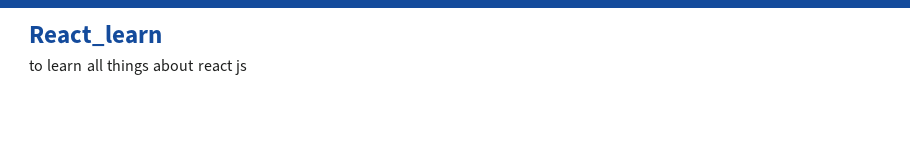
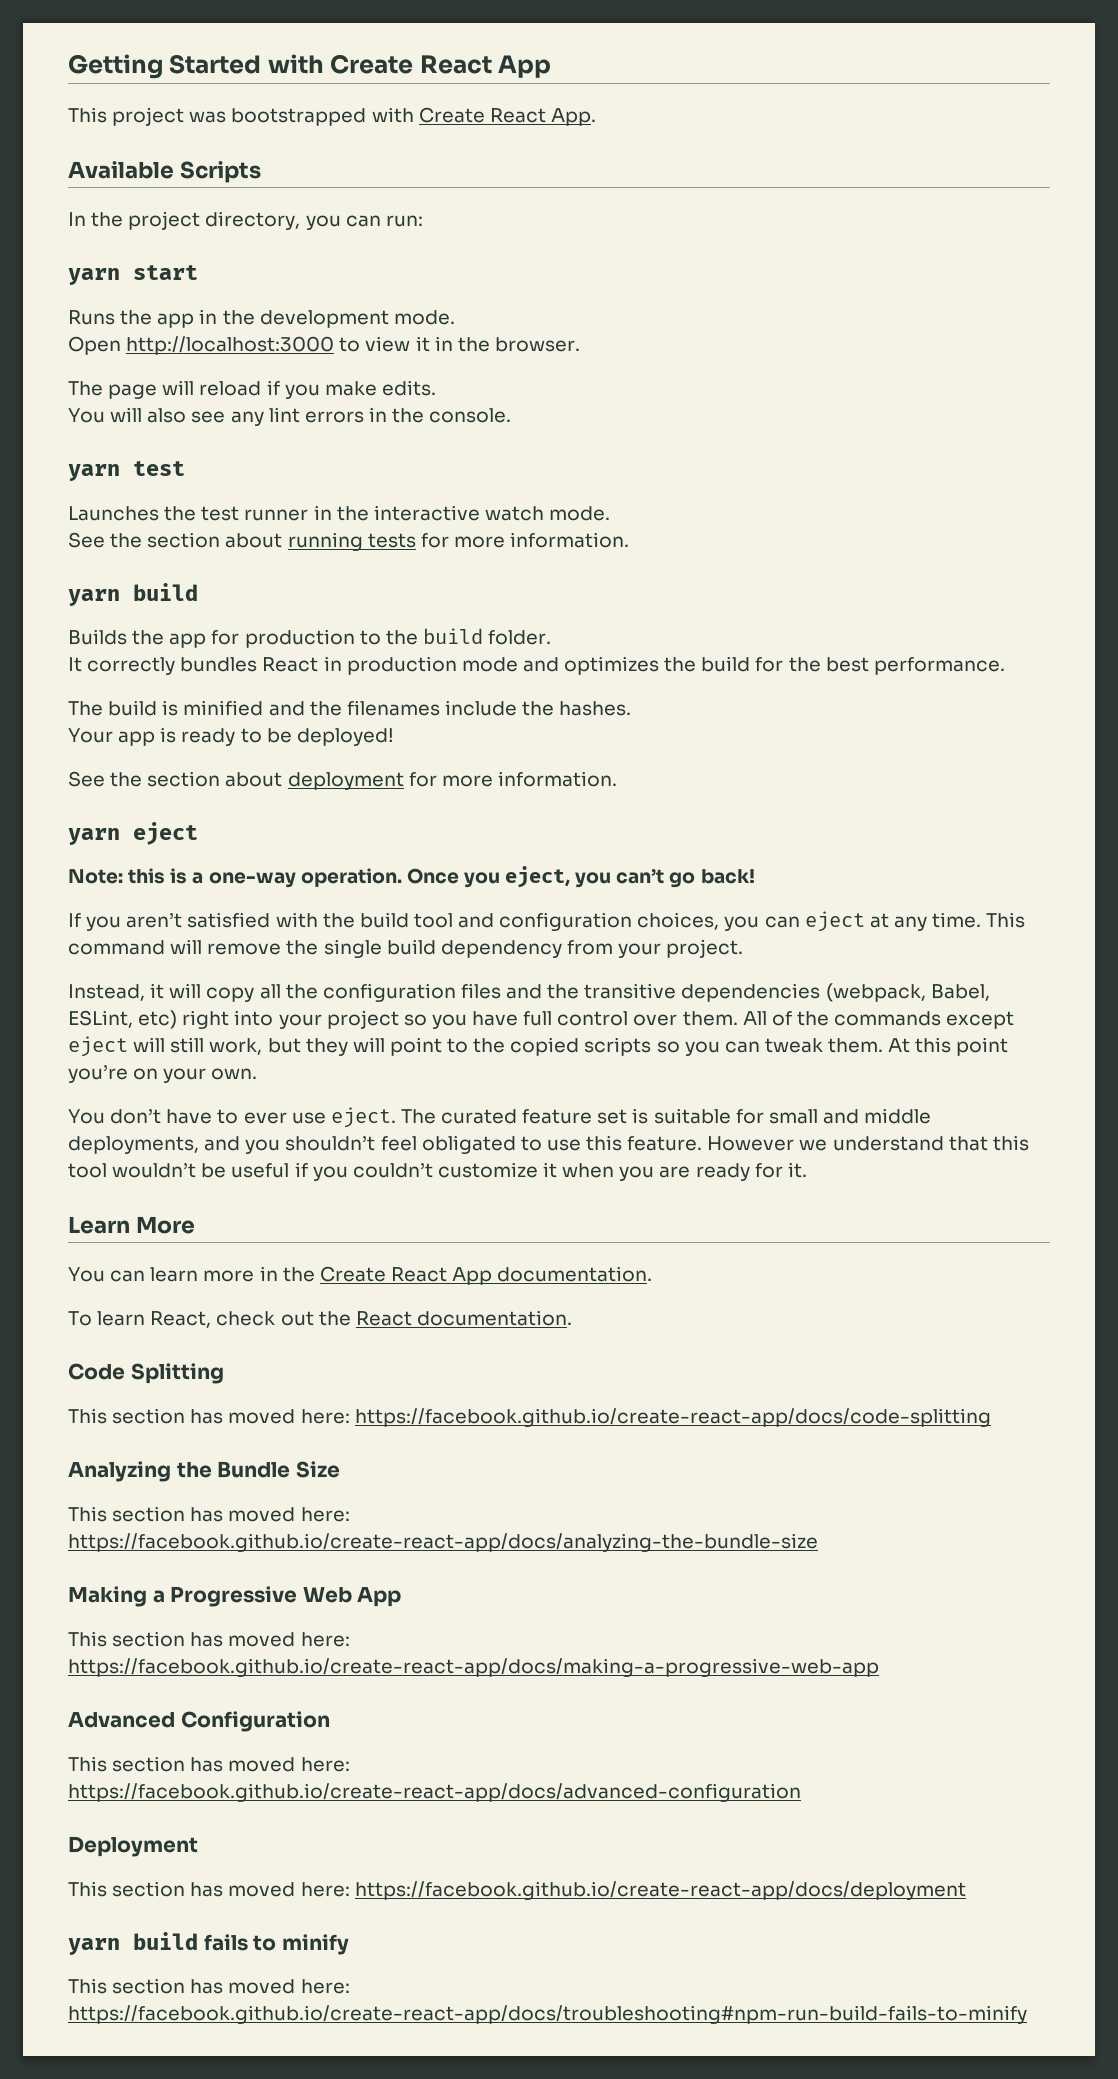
[29,25,162,47] [29,59,247,75] React_learn // to learn all things about react js -> [68,54,552,79] [68,107,596,126] [68,161,261,183] [68,211,423,230] [68,265,198,285] [68,309,455,328] [68,336,580,355] [68,380,436,399] [68,407,512,426] [68,461,185,481] [68,505,611,521] [68,532,630,551] [68,583,198,606] [68,628,552,648] [68,656,1005,675] [68,700,632,716] [68,727,394,746] [68,771,617,790] [68,822,198,845] [68,866,755,888] [68,911,1026,932] [68,939,744,958] [68,983,990,1002] [68,1010,1015,1029] [68,1036,1009,1057] [68,1064,258,1083] [68,1107,932,1128] [68,1135,1029,1154] [68,1162,807,1181] [68,1216,195,1234] [68,1266,653,1285] [68,1310,572,1328] [68,1363,224,1384] [68,1408,991,1427] [68,1461,340,1482] [68,1506,350,1522] [68,1533,818,1552] [68,1586,402,1607] [68,1631,350,1647] [68,1658,879,1677] [68,1711,330,1732] [68,1756,350,1772] [68,1783,801,1802] [68,1836,198,1857] [68,1881,966,1900] [68,1932,349,1955] [68,1978,350,1994] [68,2005,1027,2024] Getting Started with Create React App // This project was bootstrapped with Create React App. // Available Scripts // In the project directory, you can run: // yarn start // Runs the app in the development mode. // Open http://localhost:3000 to view it in the browser. // The page will reload if you make edits. // You will also see any lint errors in the console. // yarn test // Launches the test runner in the interactive watch mode. // See the section about running tests for more information. // yarn build // Builds the app for production to the build folder. // It correctly bundles React in production mode and optimizes the build for the best performance. // The build is minified and the filenames include the hashes. // Your app is ready to be deployed! // See the section about deployment for more information. // yarn eject // Note: this is a one-way operation. Once you eject, you can’t go back! // If you aren’t satisfied with the build tool and configuration choices, you can eject at any time. This command will remove the single build dependency from your project. // Instead, it will copy all the configuration files and the transitive dependencies (webpack, Babel, ESLint, etc) right into your project so you have full control over them. All of the commands except eject will still work, but they will point to the copied scripts so you can tweak them. At this point you’re on your own. // You don’t have to ever use eject. The curated feature set is suitable for small and middle deployments, and you shouldn’t feel obligated to use this feature. However we understand that this tool wouldn’t be useful if you couldn’t customize it when you are ready for it. // Learn More // You can learn more in the Create React App documentation. // To learn React, check out the React documentation. // Code Splitting // This section has moved here: https://facebook.github.io/create-react-app/docs/code-splitting // Analyzing the Bundle Size // This section has moved here: https://facebook.github.io/create-react-app/docs/analyzing-the-bundle-size // Making a Progressive Web App // This section has moved here: https://facebook.github.io/create-react-app/docs/making-a-progressive-web-app // Advanced Configuration // This section has moved here: https://facebook.github.io/create-react-app/docs/advanced-configuration // Deployment // This section has moved here: https://facebook.github.io/create-react-app/docs/deployment // yarn build fails to minify // This section has moved here: https://facebook.github.io/create-react-app/docs/troubleshooting#npm-run-build-fails-to-minify

